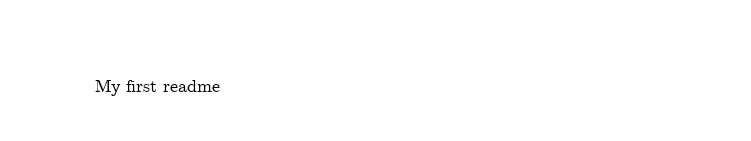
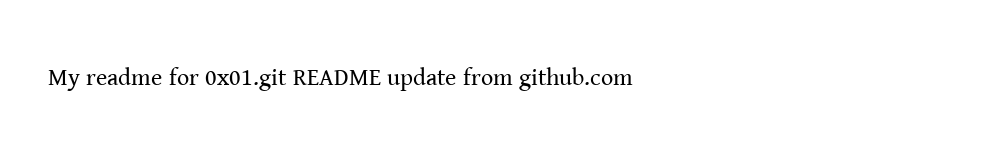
[126,80,220,92] first readme -> [86,67,634,91] readme for 0x01.git README update from github.com

